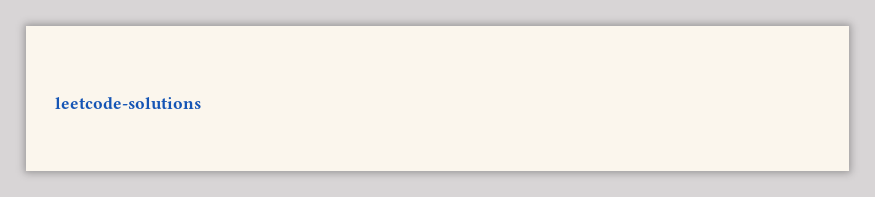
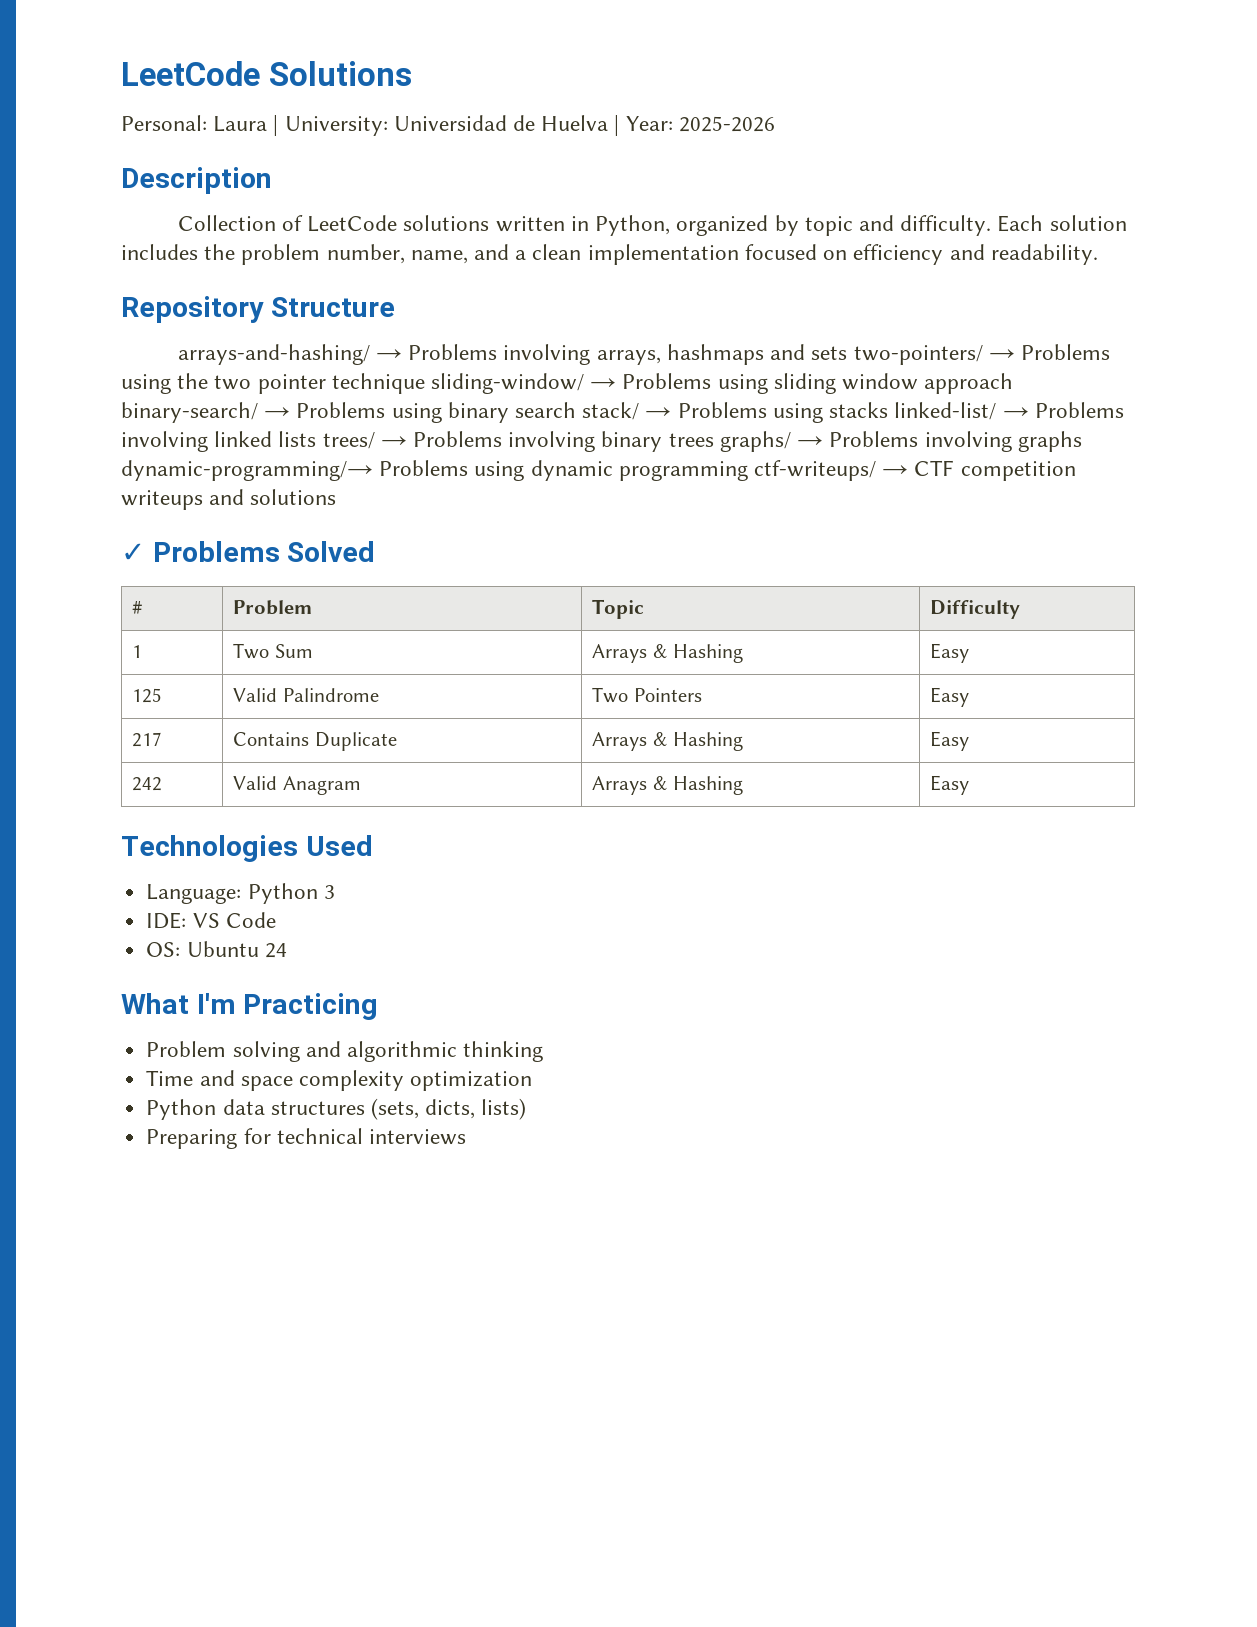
[55,97,201,109] leetcode-solutions -> [121,61,412,86] [121,115,775,136] [121,167,272,194] [177,215,1127,236] [121,244,1098,265] [121,296,395,323] [177,344,1110,365] [121,373,1014,394] [121,402,1124,423] [121,431,1082,452] [121,460,1076,481] [121,489,337,510] [121,541,376,562] [132,601,144,614] [233,600,313,615] [592,599,645,619] [930,600,1021,619] [132,645,143,658] [233,643,313,659] [592,644,744,663] [930,643,970,663] [132,688,163,703] [233,688,379,702] [592,687,702,703] [930,687,970,707] [132,732,163,747] [233,732,397,751] [592,732,744,751] [930,731,970,751] [132,777,163,791] [233,776,361,795] [592,776,744,795] [930,775,970,795] [121,835,373,862] [146,883,335,904] [146,912,276,929] [146,941,287,958] [121,993,379,1020] [146,1041,544,1062] [146,1070,533,1091] [146,1098,527,1120] [146,1128,466,1149] LeetCode Solutions // Personal: Laura | University: Universidad de Huelva | Year: 2025-2026 // Description // Collection of LeetCode solutions written in Python, organized by topic and difficulty. Each solution includes the problem number, name, and a clean implementation focused on efficiency and readability. // Repository Structure // arrays-and-hashing/ → Problems involving arrays, hashmaps and sets two-pointers/ → Problems using the two pointer technique sliding-window/ → Problems using sliding window approach binary-search/ → Problems using binary search stack/ → Problems using stacks linked-list/ → Problems involving linked lists trees/ → Problems involving binary trees graphs/ → Problems involving graphs dynamic-programming/→ Problems using dynamic programming ctf-writeups/ → CTF competition writeups and solutions // ✓ Problems Solved // # | Problem | Topic | Difficulty // 1 | Two Sum | Arrays & Hashing | Easy // 125 | Valid Palindrome | Two Pointers | Easy // 217 | Contains Duplicate | Arrays & Hashing | Easy // 242 | Valid Anagram | Arrays & Hashing | Easy // Technologies Used // Language: Python 3 // IDE: VS Code // OS: Ubuntu 24 // What I'm Practicing // Problem solving and algorithmic thinking // Time and space complexity optimization // Python data structures (sets, dicts, lists) // Preparing for technical interviews

